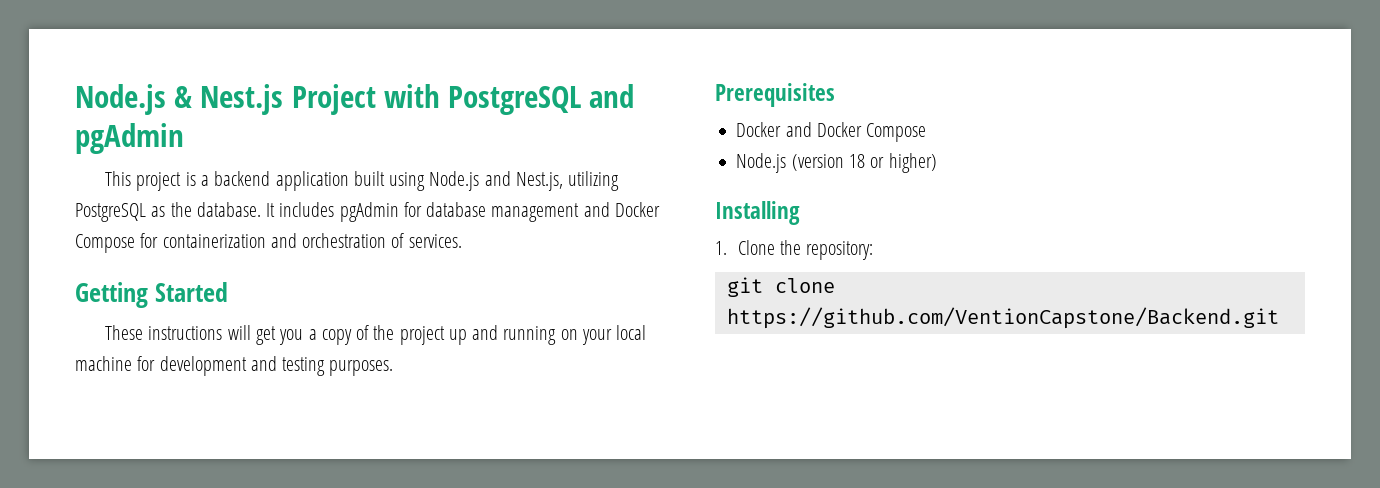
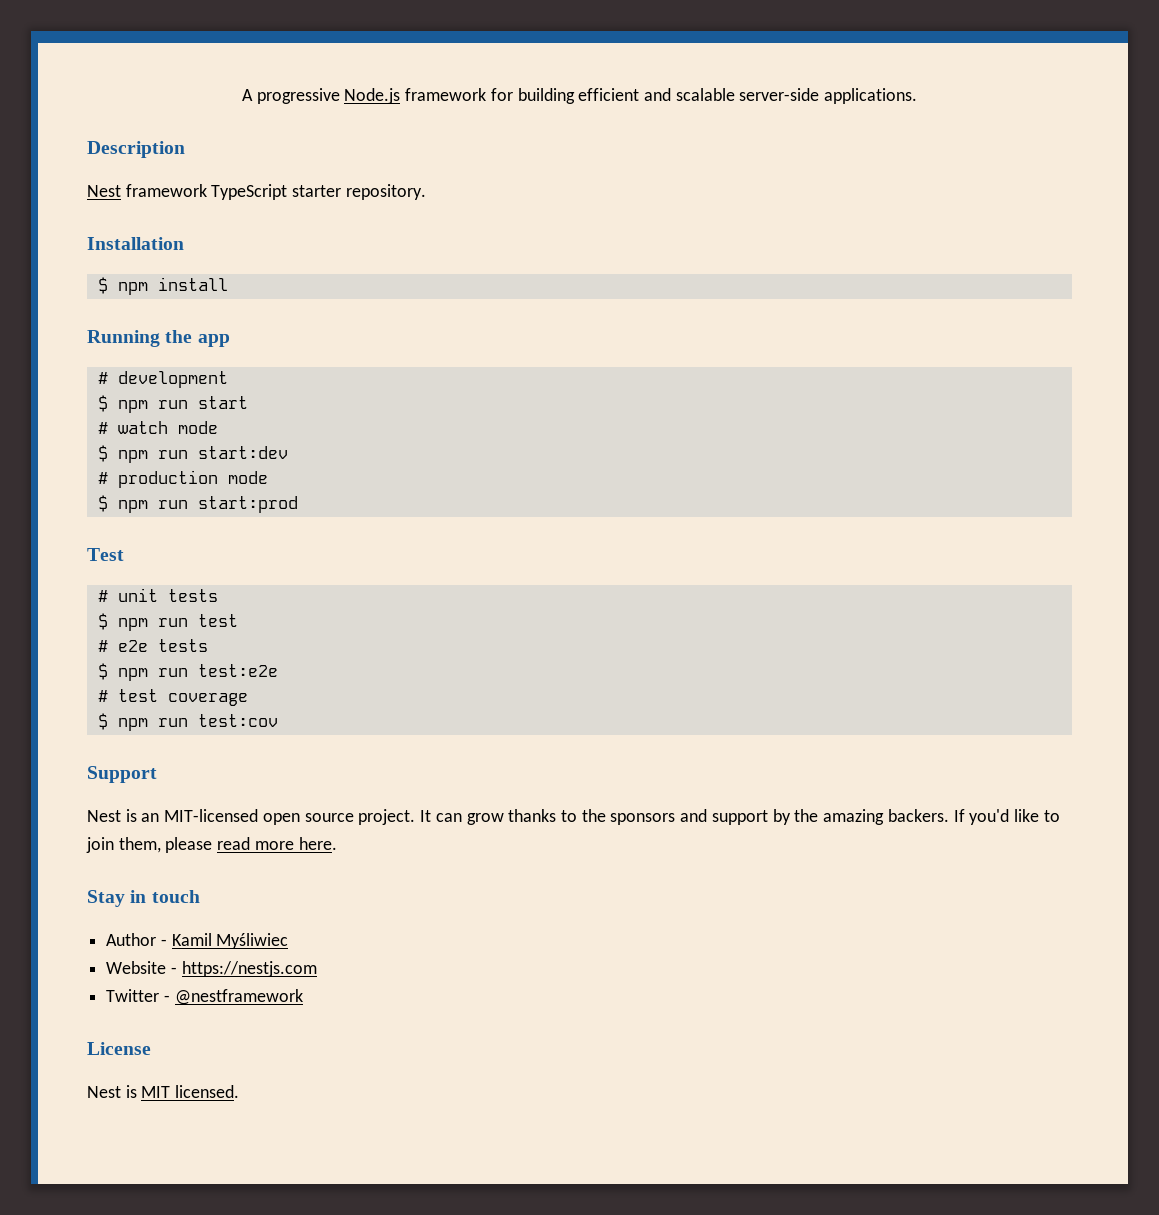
[75,84,635,115] [75,123,184,154] [105,171,620,191] [75,202,660,222] [75,233,462,253] [75,282,229,308] [105,325,647,345] [75,356,394,376] [715,83,835,107] [736,122,927,142] [736,153,937,173] [715,201,800,225] [715,240,874,260] [726,277,835,297] [726,307,1279,329] Node.js & Nest.js Project with PostgreSQL and pgAdmin // This project is a backend application built using Node.js and Nest.js, utilizing PostgreSQL as the database. It includes pgAdmin for database management and Docker Compose for containerization and orchestration of services. // Getting Started // These instructions will get you a copy of the project up and running on your local machine for development and testing purposes. // Prerequisites // Docker and Docker Compose // Node.js (version 18 or higher) // Installing // 1. Clone the repository: // git clone https://github.com/VentionCapstone/Backend.git -> [241,88,918,104] [87,141,185,158] [87,184,426,200] [87,237,184,250] [97,277,228,295] [87,330,230,347] [97,371,228,388] [97,395,248,413] [97,421,218,434] [97,445,288,463] [97,470,268,488] [97,495,298,513] [87,548,124,561] [97,588,218,602] [97,613,238,631] [97,639,208,652] [97,663,278,681] [97,689,248,706] [97,713,278,731] [87,766,157,783] [87,809,1060,825] [86,837,337,853] [87,890,200,907] [106,933,289,949] [106,961,317,977] [106,989,303,1005] [87,1042,151,1055] [87,1085,240,1098] A progressive Node.js framework for building efficient and scalable server-side applications. // Description // Nest framework TypeScript starter repository. // Installation // $ npm install // Running the app // # development // $ npm run start // # watch mode // $ npm run start:dev // # production mode // $ npm run start:prod // Test // # unit tests // $ npm run test // # e2e tests // $ npm run test:e2e // # test coverage // $ npm run test:cov // Support // Nest is an MIT-licensed open source project. It can grow thanks to the sponsors and support by the amazing backers. If you'd like to join them, please read more here. // Stay in touch // Author - Kamil Myśliwiec // Website - https://nestjs.com // Twitter - @nestframework // License // Nest is MIT licensed.

